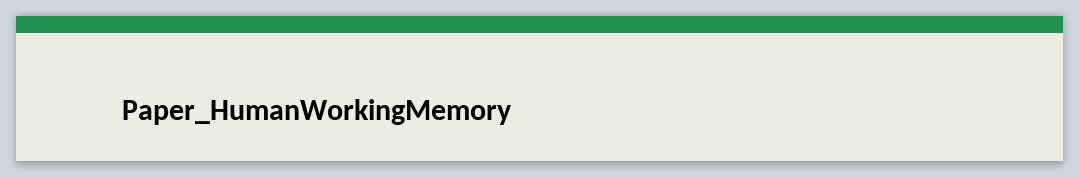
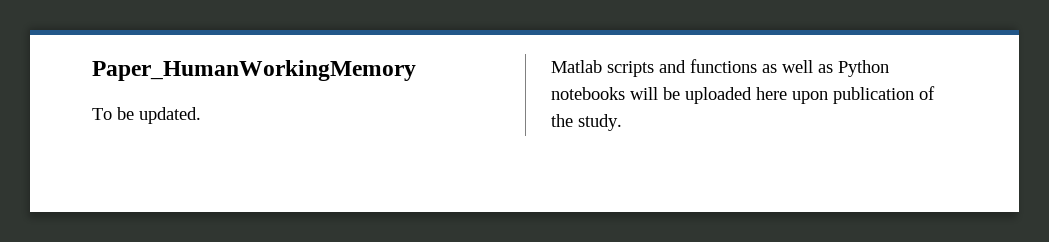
(512, 112) none -> [92,107,201,124] [551,59,889,77] [551,86,935,104] [551,114,622,131] // To be updated. // Matlab scripts and functions as well as Python notebooks will be uploaded here upon publication of the study.

